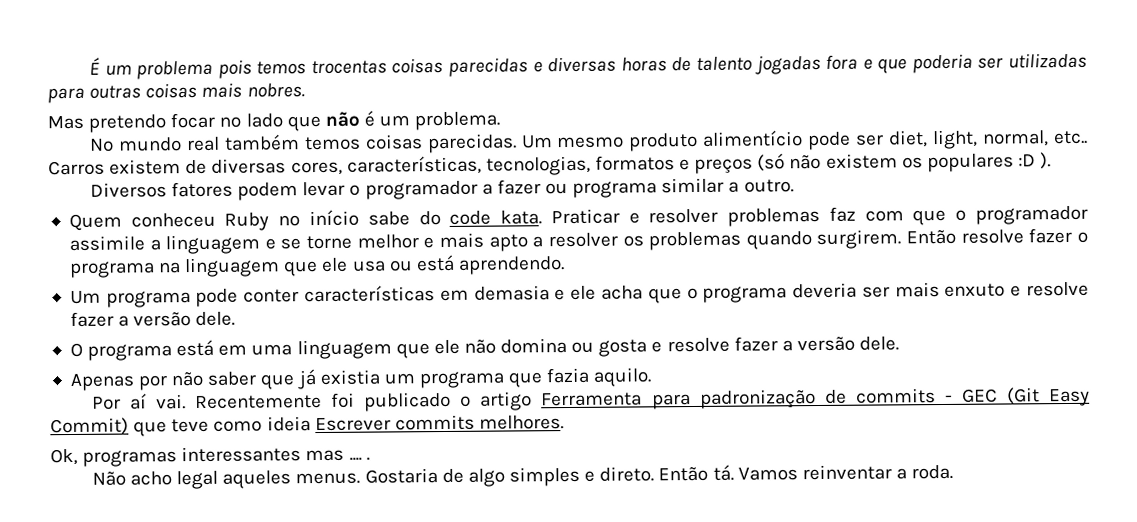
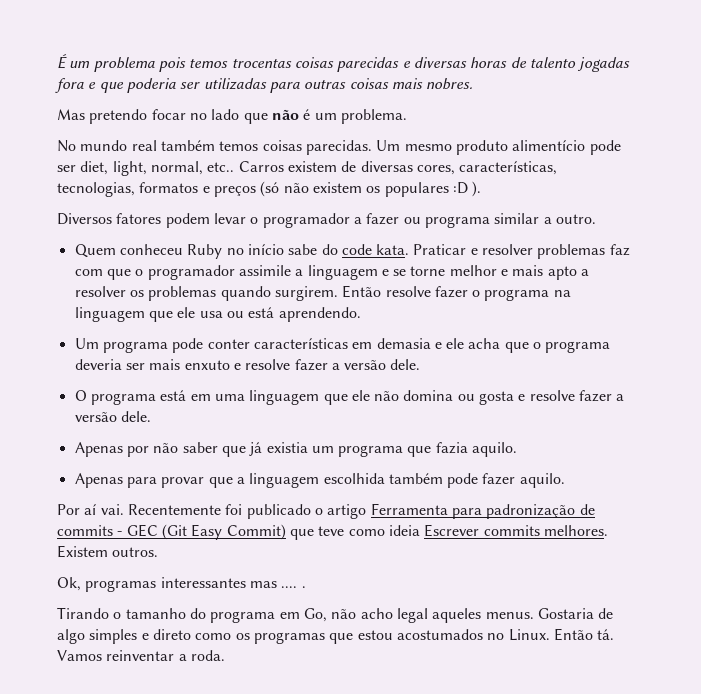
(653, 377) none -> [74,473,565,488] // Apenas para provar que a linguagem escolhida também pode fazer aquilo.
(564, 422) none -> [57,545,159,558] Existem outros.
[91,471,126,486] Não -> [57,607,357,623] Tirando o tamanho do programa em Go, não
[599,466,655,482] direto. -> [152,629,550,644] direto como os programas que estou acostumados no Linux.

